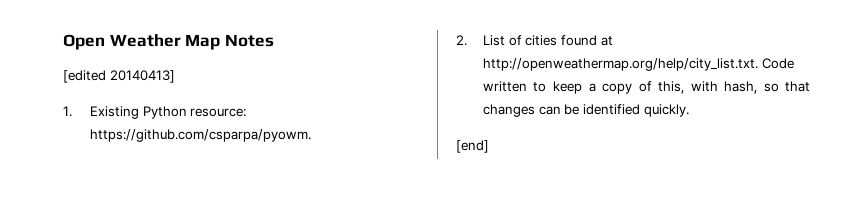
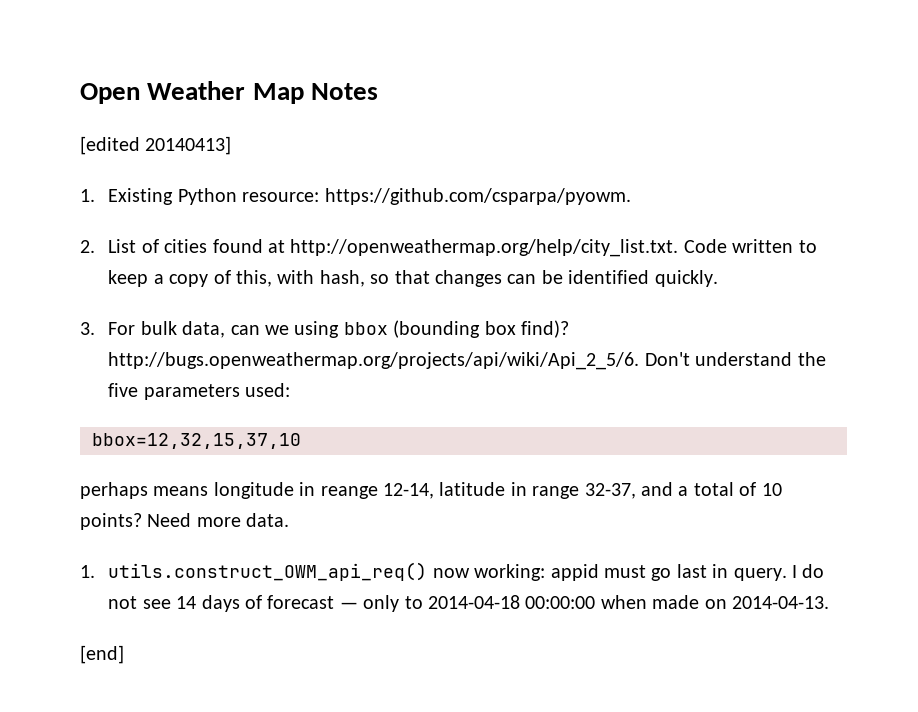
(689, 110) none -> [80,320,570,338] [108,352,826,370] [108,383,291,400] [92,433,301,449] [80,482,782,499] [80,513,290,530] [80,562,825,581] [108,595,830,612] // 3. For bulk data, can we using bbox (bounding box find)? http://bugs.openweathermap.org/projects/api/wiki/Api_2_5/6. Don't understand the five parameters used: // bbox=12,32,15,37,10 // perhaps means longitude in reange 12-14, latitude in range 32-37, and a total of 10 points? Need more data. // 1. utils.construct_OWM_api_req() now working: appid must go last in query. I do not see 14 days of forecast — only to 2014-04-18 00:00:00 when made on 2014-04-13.

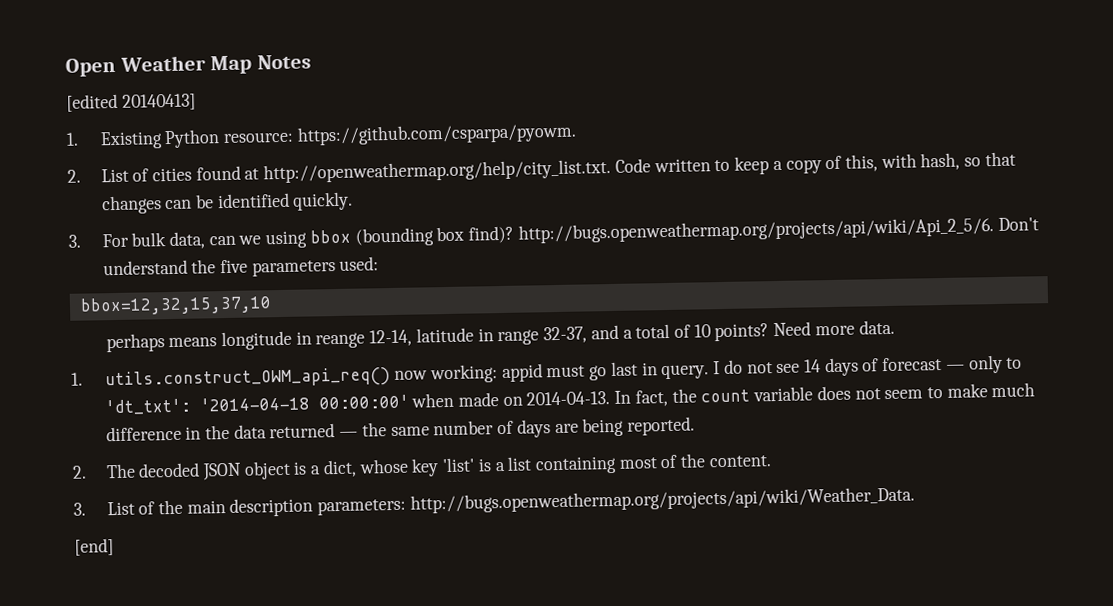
[428,595,596,609] 2014-04-18 00:00:00 -> [104,394,409,416] 'dt_txt': '2014-04-18 00:00:00'
(830, 602) none -> [614,382,1036,407] [105,416,695,442] [72,453,771,481] [73,486,915,517] In fact, the count variable does not seem to make much difference in the data returned — the same number of days are being reported. // 2. The decoded JSON object is a dict, whose key 'list' is a list containing most of the content. // 3. List of the main description parameters: http://bugs.openweathermap.org/projects/api/wiki/Weather_Data.

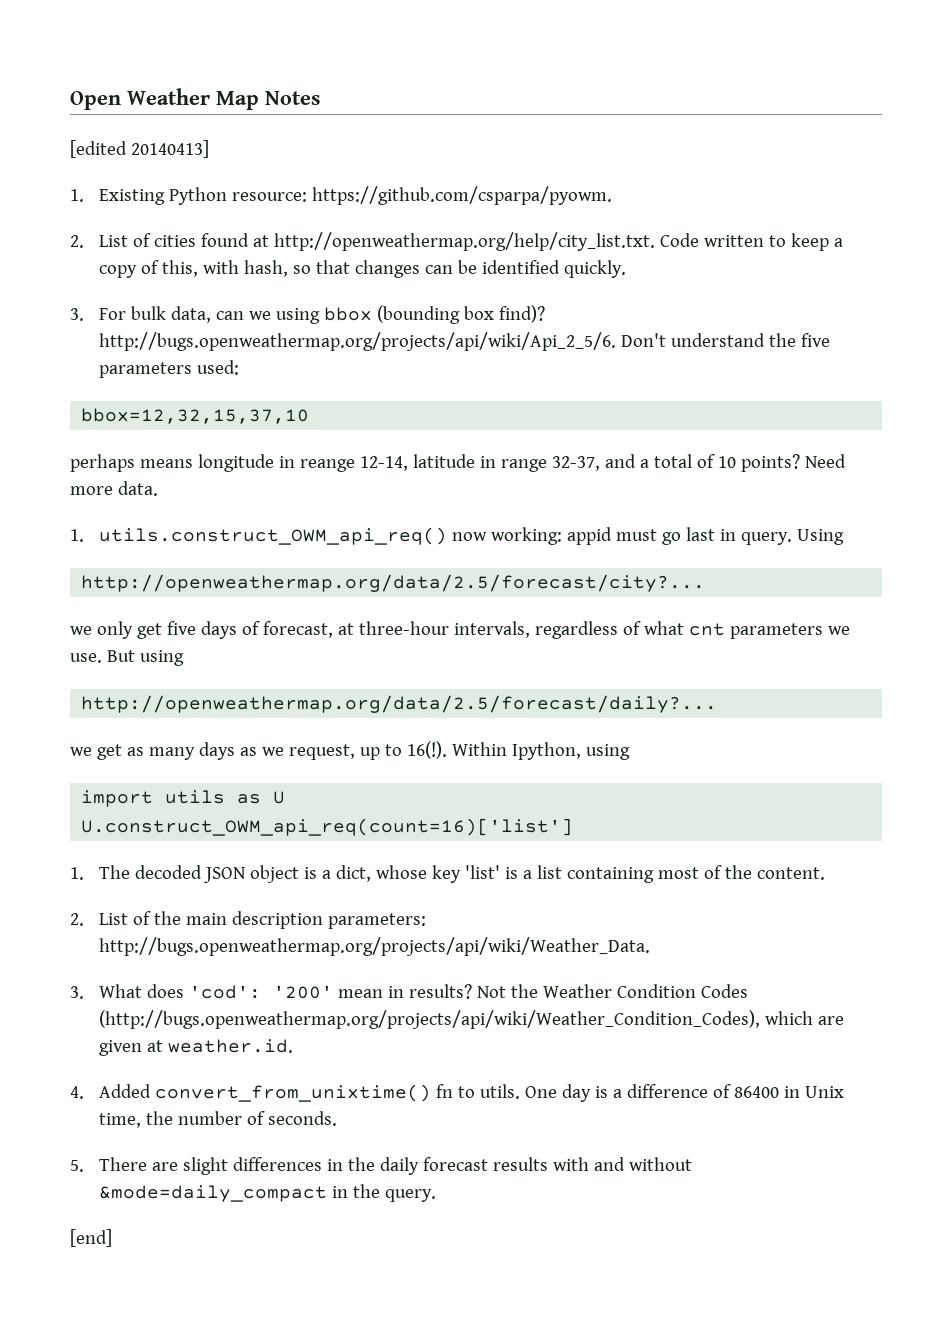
[713,354,1023,377] [104,382,1036,416] [105,416,695,442] [72,465,87,479] I do not see 14 days of forecast — only to 'dt_txt': '2014-04-18 00:00:00' when made on 2014-04-13. In fact, the count variable does not seem to make much difference in the data returned — the same number of days are being reported. // 2. -> [797,529,845,545] [81,574,706,592] [70,621,850,639] [70,650,184,666] [81,695,718,713] [70,741,630,760] [81,790,286,807] [81,818,574,836] [70,867,84,880] Using // http://openweathermap.org/data/2.5/forecast/city?... // we only get five days of forecast, at three-hour intervals, regardless of what cnt parameters we use. But using // http://openweathermap.org/data/2.5/forecast/daily?... // we get as many days as we request, up to 16(!). Within Ipython, using // import utils as U // U.construct_OWM_api_req(count=16)['list'] // 1.
[73,502,86,516] 3. -> [70,913,84,926] 2.
(915, 500) none -> [70,984,749,999] [99,1010,845,1029] [99,1039,294,1056] [70,1084,845,1102] [99,1111,338,1128] [70,1157,693,1175] [99,1184,437,1202] // 3. What does 'cod': '200' mean in results? Not the Weather Condition Codes (http://bugs.openweathermap.org/projects/api/wiki/Weather_Condition_Codes), which are given at weather.id. // 4. Added convert_from_unixtime() fn to utils. One day is a difference of 86400 in Unix time, the number of seconds. // 5. There are slight differences in the daily forecast results with and without &mode=daily_compact in the query.

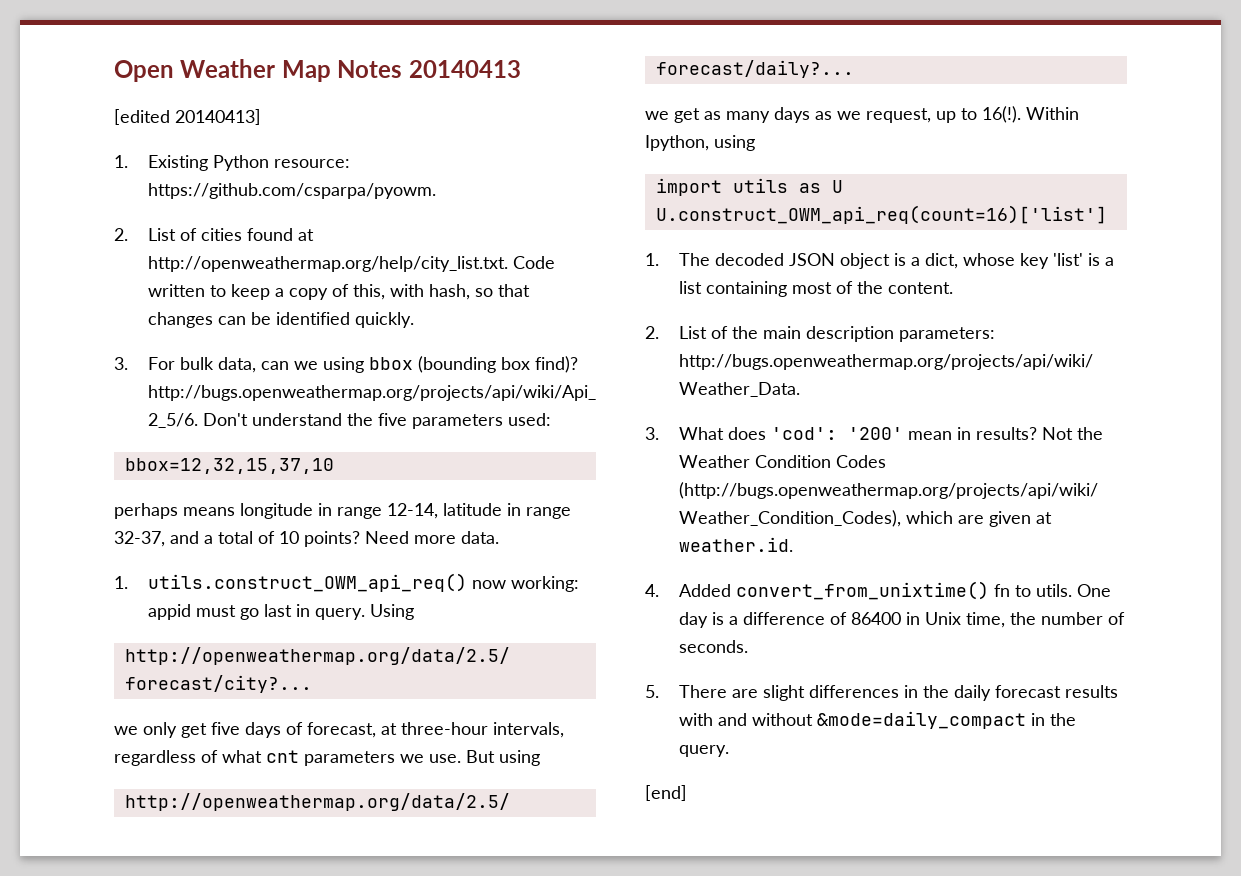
(320, 98) none -> [408,60,521,78] 20140413
[299,459,355,472] reange -> [337,507,382,519] range

